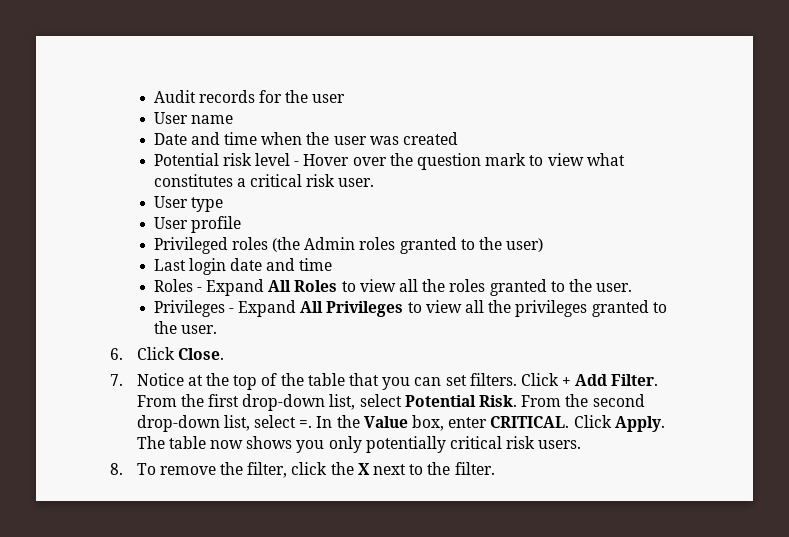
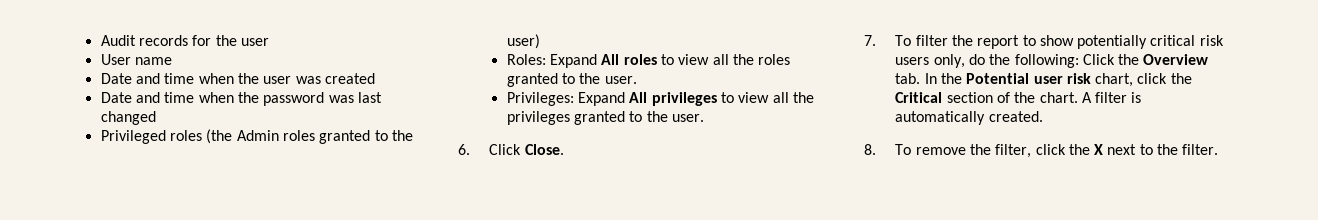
[153,153,625,170] [153,174,375,187] [153,196,223,212] [153,216,241,233] Potential risk level - Hover over the question mark to view what constitutes a critical risk user. // User type // User profile -> [100,92,383,106] [100,111,156,125] Date and time when the password was last changed
[153,258,333,275] [153,279,338,296] Last login date and time // Roles - Expand All Roles -> [506,54,657,68] Roles: Expand All roles
[153,300,404,317] Privileges - Expand All Privileges -> [506,92,717,106] Privileges: Expand All privileges
[136,373,659,390] [136,394,645,411] [136,415,665,432] [136,436,582,453] Notice at the top of the table that you can set filters. Click + Add Filter. From the first drop-down list, select Potential Risk. From the second drop-down list, select =. In the Value box, enter CRITICAL. Click Apply. The table now shows you only potentially critical risk users. -> [895,35,1224,49] [895,54,1209,68] [895,73,1192,87] [895,92,1142,103] [895,111,1043,125] To filter the report to show potentially critical risk users only, do the following: Click the Overview tab. In the Potential user risk chart, click the Critical section of the chart. A filter is automatically created.

